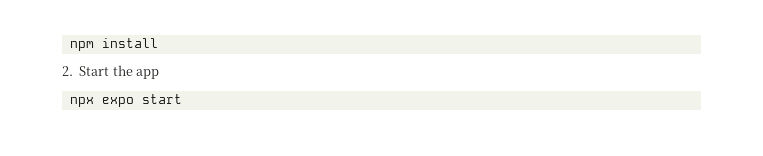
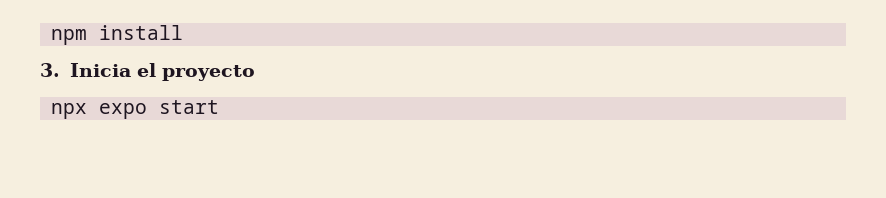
[62,65,159,79] 2. Start the app -> [40,63,255,81] 3. Inicia el proyecto

